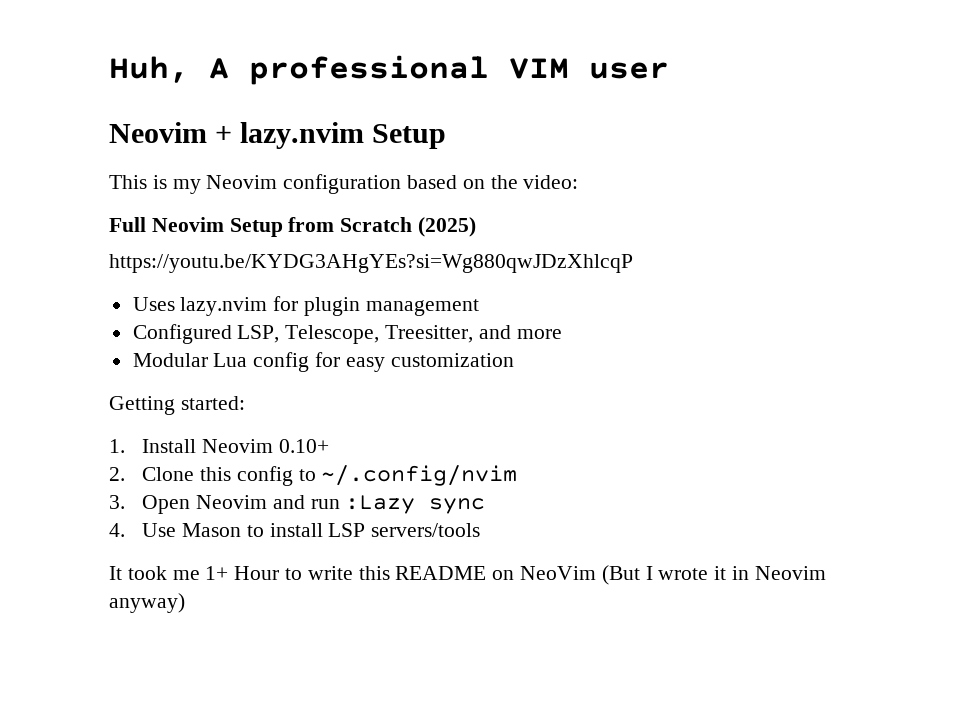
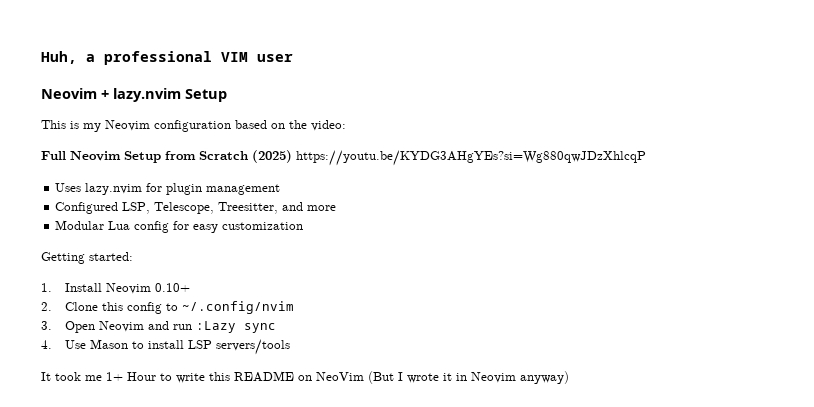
[209,58,229,79] A -> [86,54,95,62] a
(477, 227) // -> (292, 156) none

